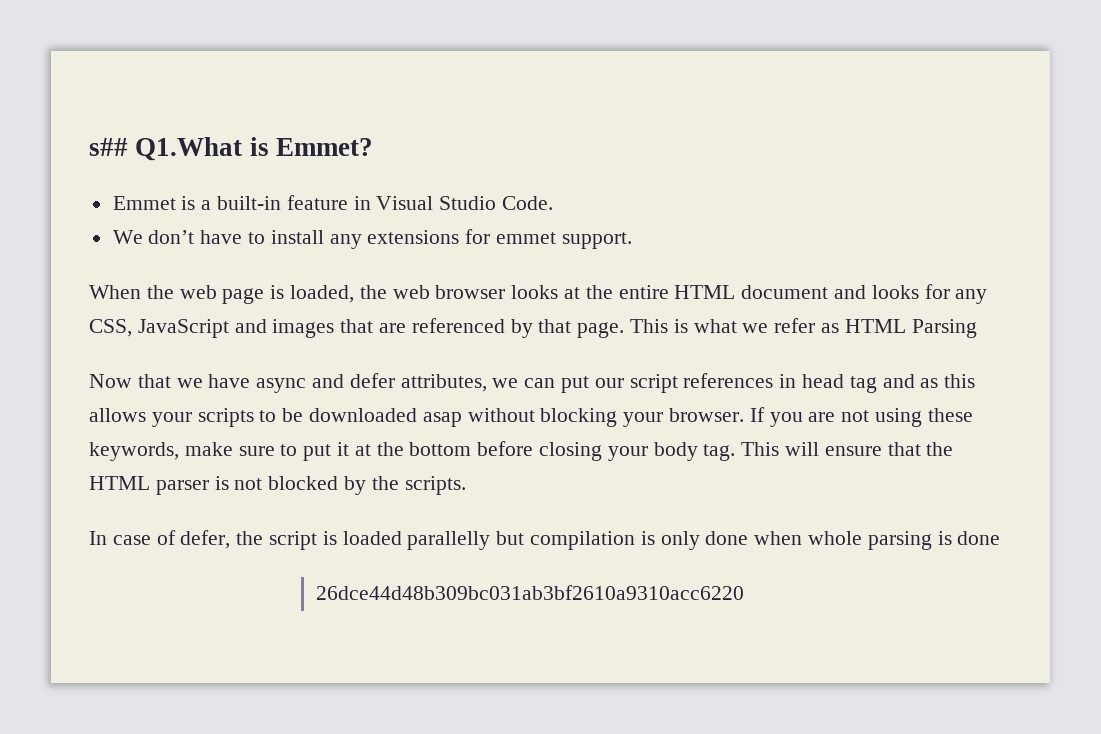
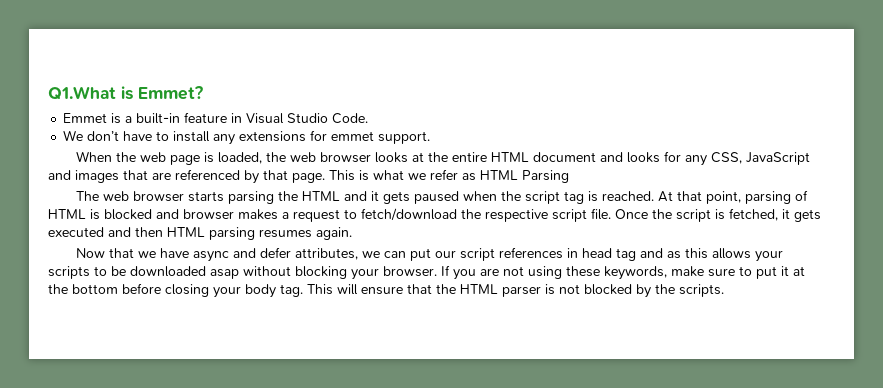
[89,138,128,156] s## -> (48, 93) none
(977, 328) none -> [76,190,809,204] [48,208,821,222] [48,227,352,240] // The web browser starts parsing the HTML and it gets paused when the script tag is reached. At that point, parsing of HTML is blocked and browser makes a request to fetch/download the respective script file. Once the script is fetched, it gets executed and then HTML parsing resumes again.
[89,530,1001,550] [316,585,745,600] // In case of defer, the script is loaded parallelly but compilation is only done when whole parsing is done // 26dce44d48b309bc031ab3bf2610a9310acc6220 -> (724, 290) none

